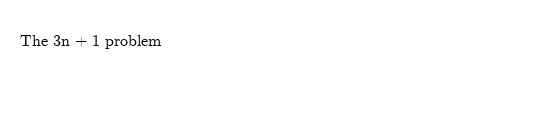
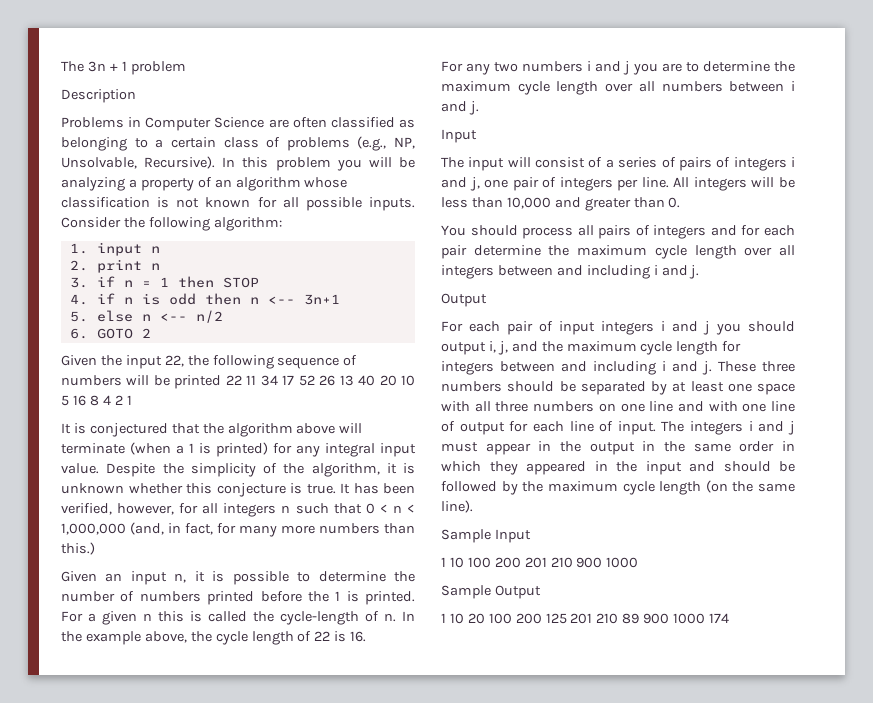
(162, 42) none -> [61,89,136,103] [61,117,415,131] [61,136,415,151] [61,156,416,171] [61,177,348,191] [61,197,416,211] [61,217,282,231] [69,242,160,256] [69,259,160,273] [69,276,259,288] [69,293,340,305] [69,310,223,323] [69,328,151,339] [61,355,358,369] [61,375,415,389] [61,395,132,406] [61,423,363,437] [61,442,416,457] [61,463,415,477] [61,483,415,497] [61,503,415,517] [61,522,415,537] [61,542,95,555] [61,571,416,585] [61,591,415,605] [61,611,415,625] [61,631,367,645] [441,61,795,75] [441,81,795,95] [441,101,479,115] [441,129,477,143] [441,157,795,171] [441,177,795,191] [441,197,681,211] [441,225,795,239] [441,245,795,259] [441,265,700,279] [441,293,487,307] [441,321,795,335] [441,341,742,355] [441,361,795,375] [441,381,795,395] [441,401,795,412] [441,421,795,435] [441,441,795,455] [441,461,795,475] [441,480,795,495] [441,500,473,513] [441,529,531,543] [441,557,639,568] [441,585,541,599] [441,613,730,624] // Description // Problems in Computer Science are often classified as belonging to a certain class of problems (e.g., NP, Unsolvable, Recursive). In this problem you will be analyzing a property of an algorithm whose classification is not known for all possible inputs. Consider the following algorithm: // 1. input n // 2. print n // 3. if n = 1 then STOP // 4. if n is odd then n <-- 3n+1 // 5. else n <-- n/2 // 6. GOTO 2 // Given the input 22, the following sequence of numbers will be printed 22 11 34 17 52 26 13 40 20 10 5 16 8 4 2 1 // It is conjectured that the algorithm above will terminate (when a 1 is printed) for any integral input value. Despite the simplicity of the algorithm, it is unknown whether this conjecture is true. It has been verified, however, for all integers n such that 0 < n < 1,000,000 (and, in fact, for many more numbers than this.) // Given an input n, it is possible to determine the number of numbers printed before the 1 is printed. For a given n this is called the cycle-length of n. In the example above, the cycle length of 22 is 16. // For any two numbers i and j you are to determine the maximum cycle length over all numbers between i and j. // Input // The input will consist of a series of pairs of integers i and j, one pair of integers per line. All integers will be less than 10,000 and greater than 0. // You should process all pairs of integers and for each pair determine the maximum cycle length over all integers between and including i and j. // Output // For each pair of input integers i and j you should output i, j, and the maximum cycle length for integers between and including i and j. These three numbers should be separated by at least one space with all three numbers on one line and with one line of output for each line of input. The integers i and j must appear in the output in the same order in which they appeared in the input and should be followed by the maximum cycle length (on the same line). // Sample Input // 1 10 100 200 201 210 900 1000 // Sample Output // 1 10 20 100 200 125 201 210 89 900 1000 174

